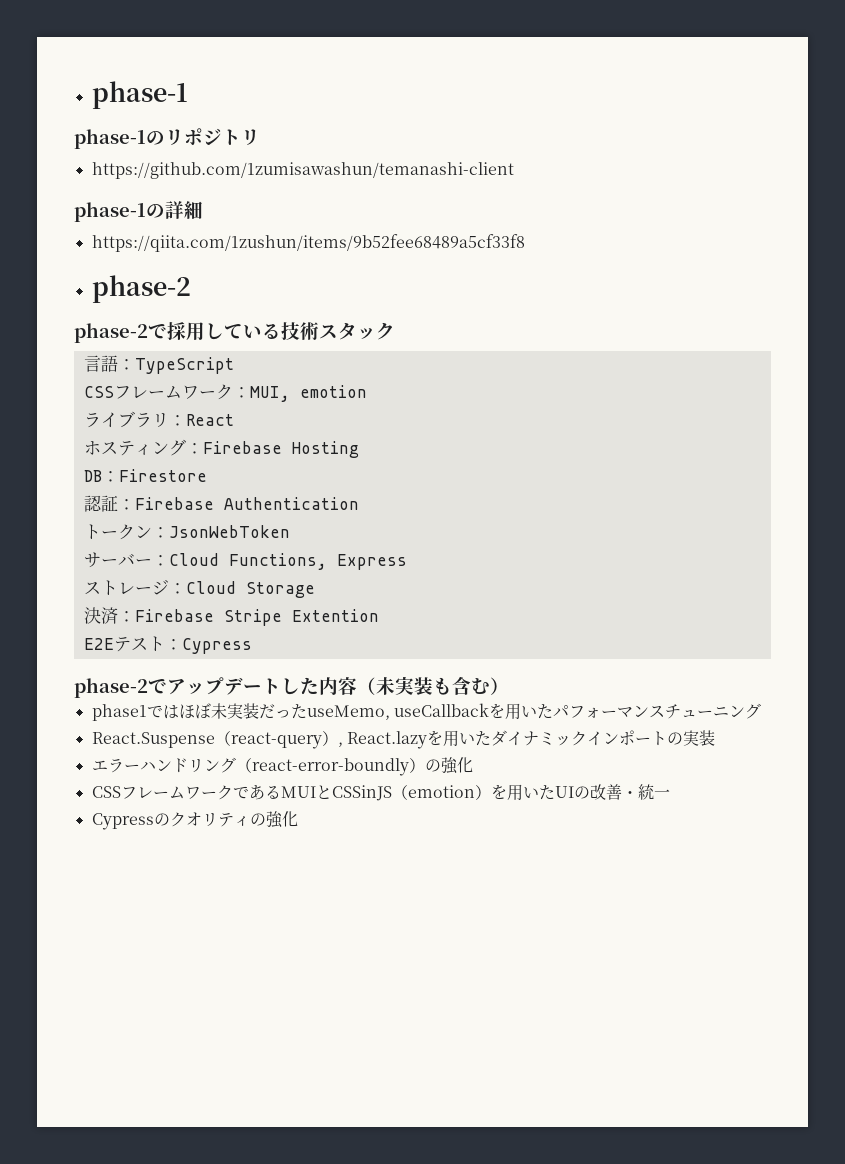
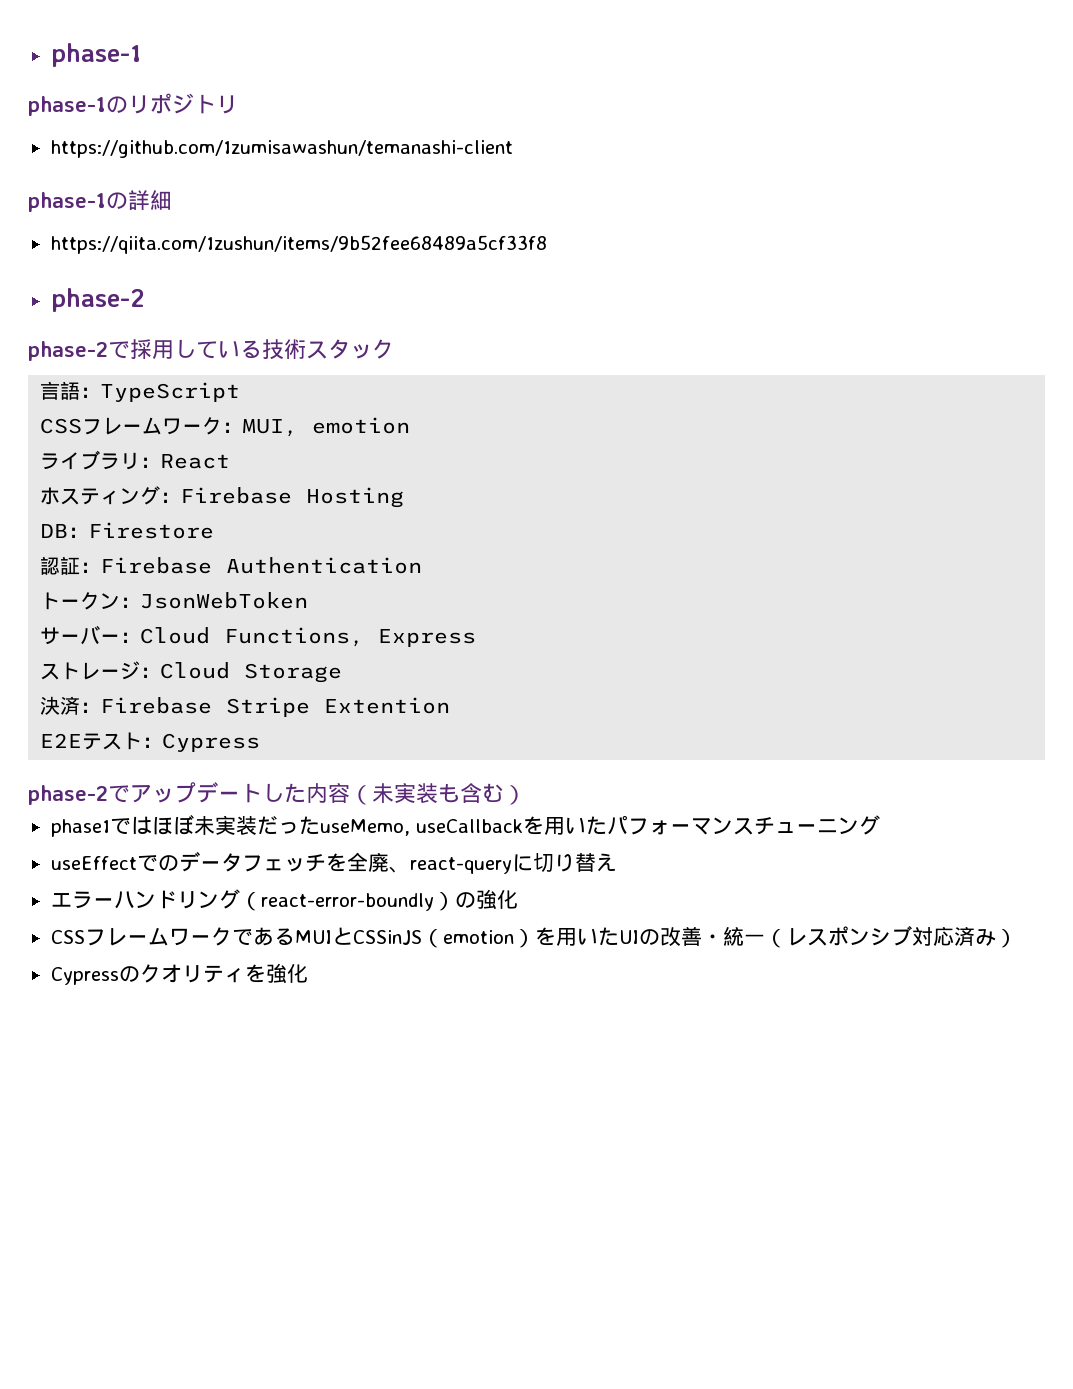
[91,730,715,749] React.Suspense（react-query）, React.lazyを用いたダイナミックインポートの実装 -> [50,851,617,874] useEffectでのデータフェッチを全廃、react-queryに切り替え
(670, 793) none -> [764,926,1017,948] （レスポンシブ対応済み）
[249,813,266,826] の -> [244,964,266,983] を

